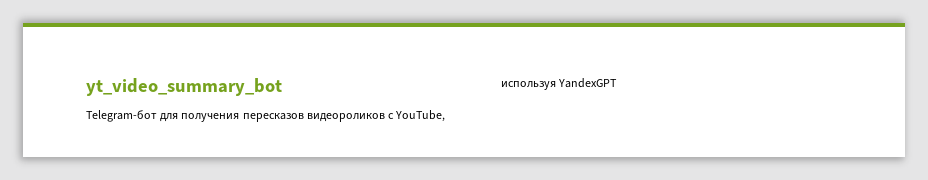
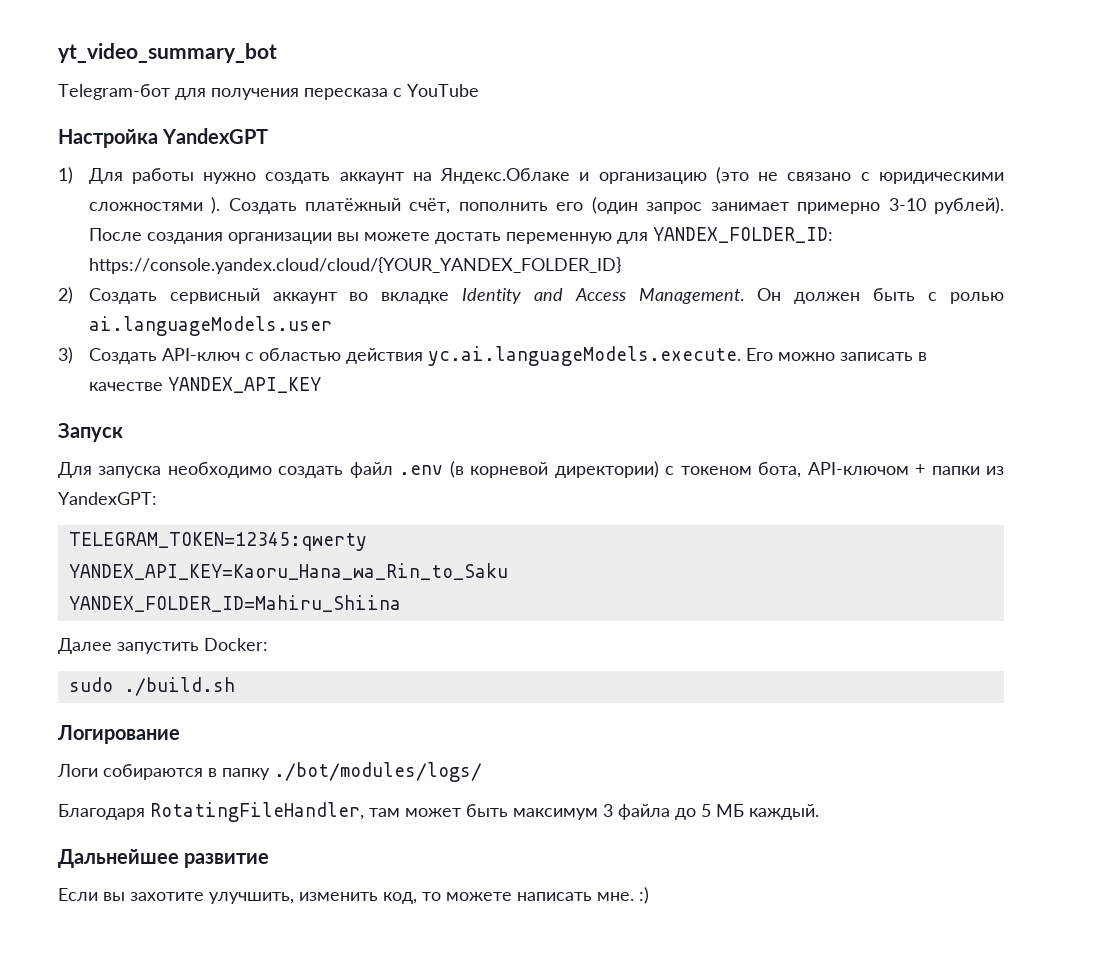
[242,110,446,122] [501,78,618,90] пересказов видеороликов с YouTube, используя YandexGPT -> [304,84,479,100] [58,128,269,148] [58,167,1004,184] [88,197,1005,214] [88,227,833,244] [88,257,621,274] [58,287,1005,304] [88,316,332,336] [58,346,927,366] [88,377,321,393] [58,423,123,442] [58,461,1004,478] [58,492,157,505] [68,532,367,551] [68,563,508,580] [68,595,401,612] [58,638,268,654] [68,677,235,696] [57,725,180,744] [57,762,482,782] [58,802,819,822] [58,849,270,868] [58,887,649,904] пересказа с YouTube // Настройка YandexGPT // 1) Для работы нужно создать аккаунт на Яндекс.Облаке и организацию (это не связано с юридическими сложностями ). Создать платёжный счёт, пополнить его (один запрос занимает примерно 3-10 рублей). После создания организации вы можете достать переменную для YANDEX_FOLDER_ID: https://console.yandex.cloud/cloud/{YOUR_YANDEX_FOLDER_ID} // 2) Создать сервисный аккаунт во вкладке Identity and Access Management. Он должен быть с ролью ai.languageModels.user // 3) Создать API-ключ с областью действия yc.ai.languageModels.execute. Его можно записать в качестве YANDEX_API_KEY // Запуск // Для запуска необходимо создать файл .env (в корневой директории) с токеном бота, API-ключом + папки из YandexGPT: // TELEGRAM_TOKEN=12345:qwerty // YANDEX_API_KEY=Kaoru_Hana_wa_Rin_to_Saku // YANDEX_FOLDER_ID=Mahiru_Shiina // Далее запустить Docker: // sudo ./build.sh // Логирование // Логи собираются в папку ./bot/modules/logs/ // Благодаря RotatingFileHandler, там может быть максимум 3 файла до 5 МБ каждый. // Дальнейшее развитие // Если вы захотите улучшить, изменить код, то можете написать мне. :)

